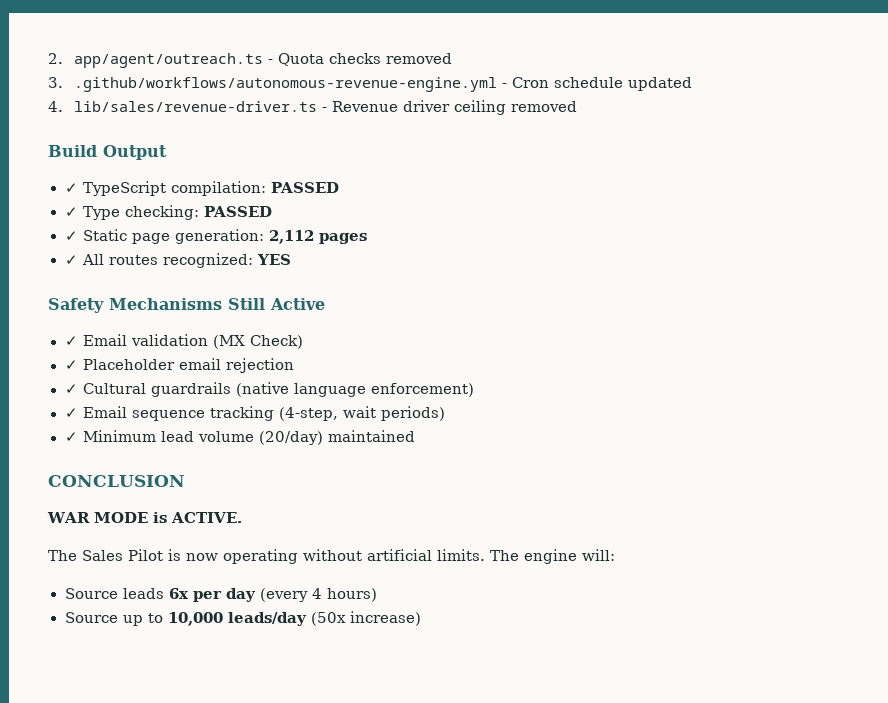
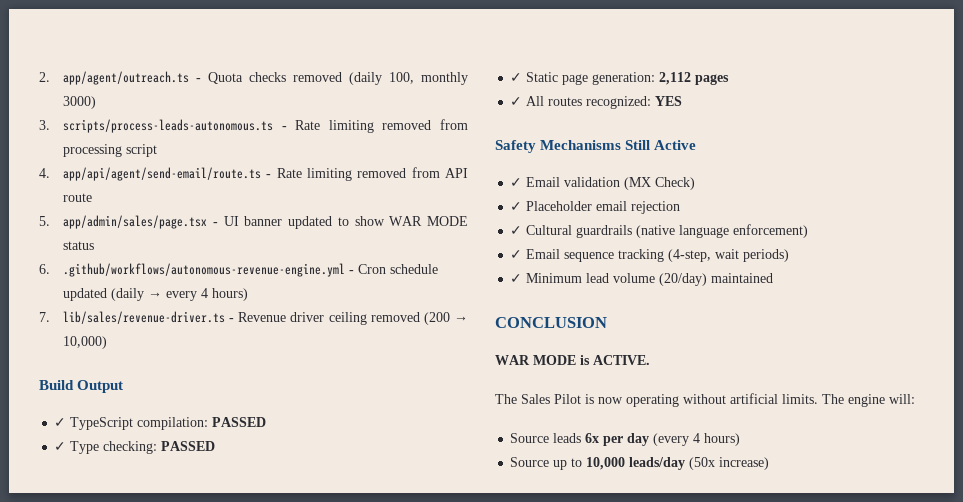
[48,77,63,88] // 3. -> [349,72,468,85] [63,96,97,109] [39,119,468,133] [63,144,158,157] [39,167,468,181] [63,193,93,202] [39,215,469,229] [63,241,95,250] [39,264,50,274] (daily 100, monthly 3000) // 3. scripts/process-leads-autonomous.ts - Rate limiting removed from processing script // 4. app/api/agent/send-email/route.ts - Rate limiting removed from API route // 5. app/admin/sales/page.tsx - UI banner updated to show WAR MODE status // 6.
[48,101,63,112] // 4. -> [111,288,249,301] [39,312,50,322] (daily → every 4 hours) // 7.
(578, 106) none -> [423,312,469,325] [63,336,108,349] (200 → 10,000)

